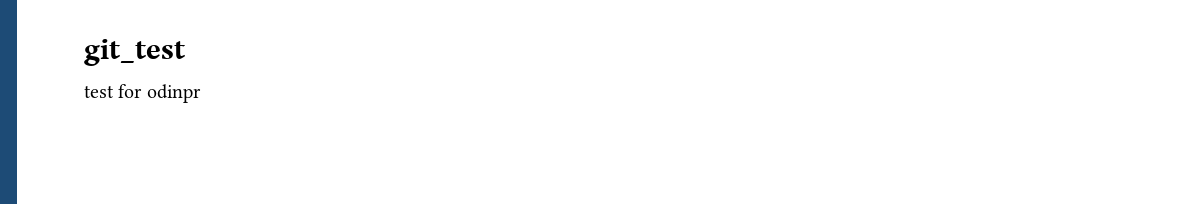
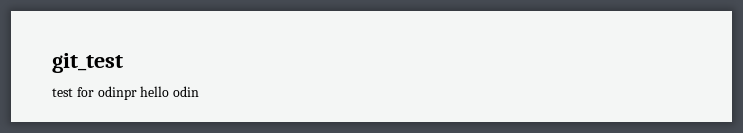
(201, 93) none -> [140,86,200,97] hello odin

